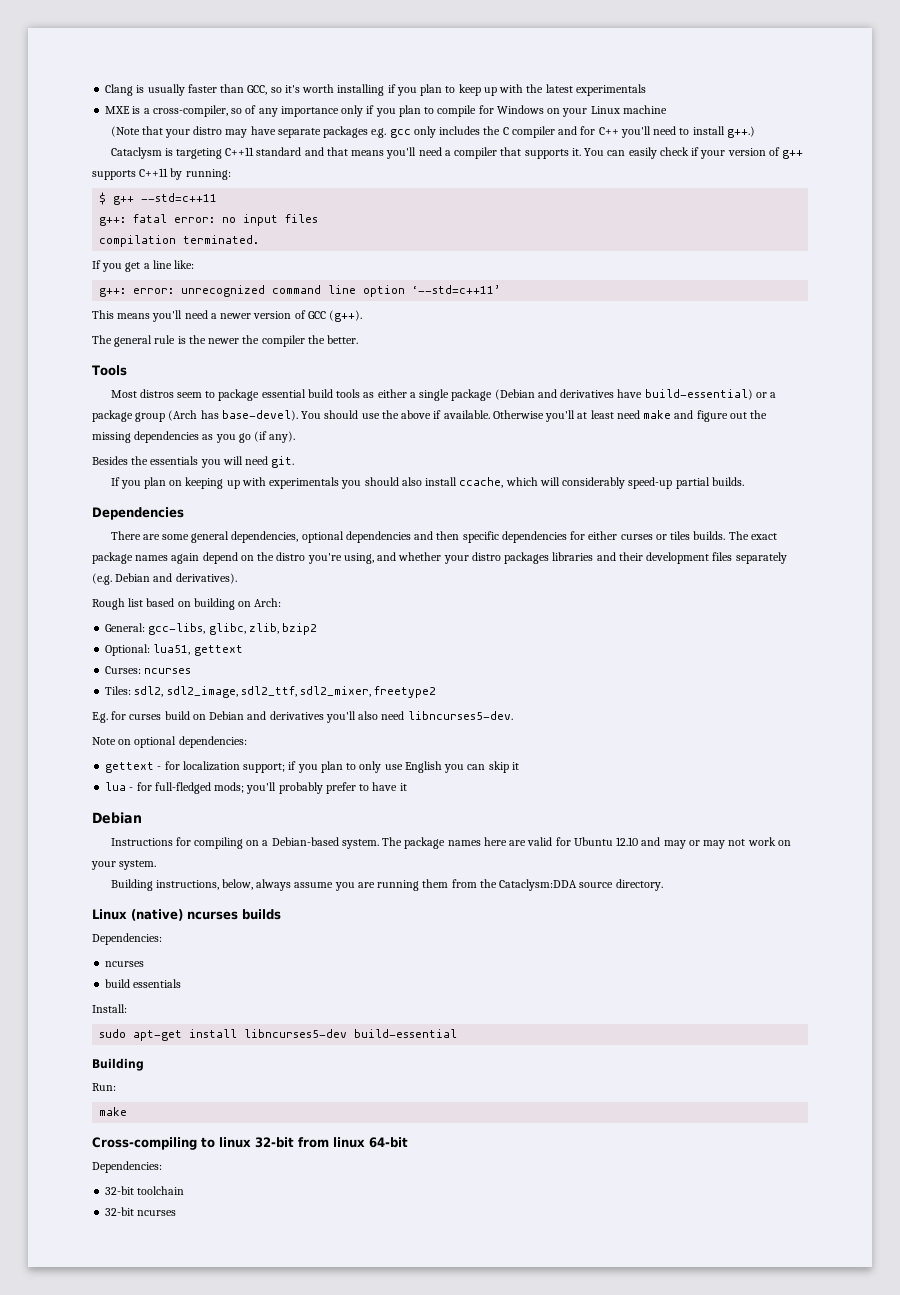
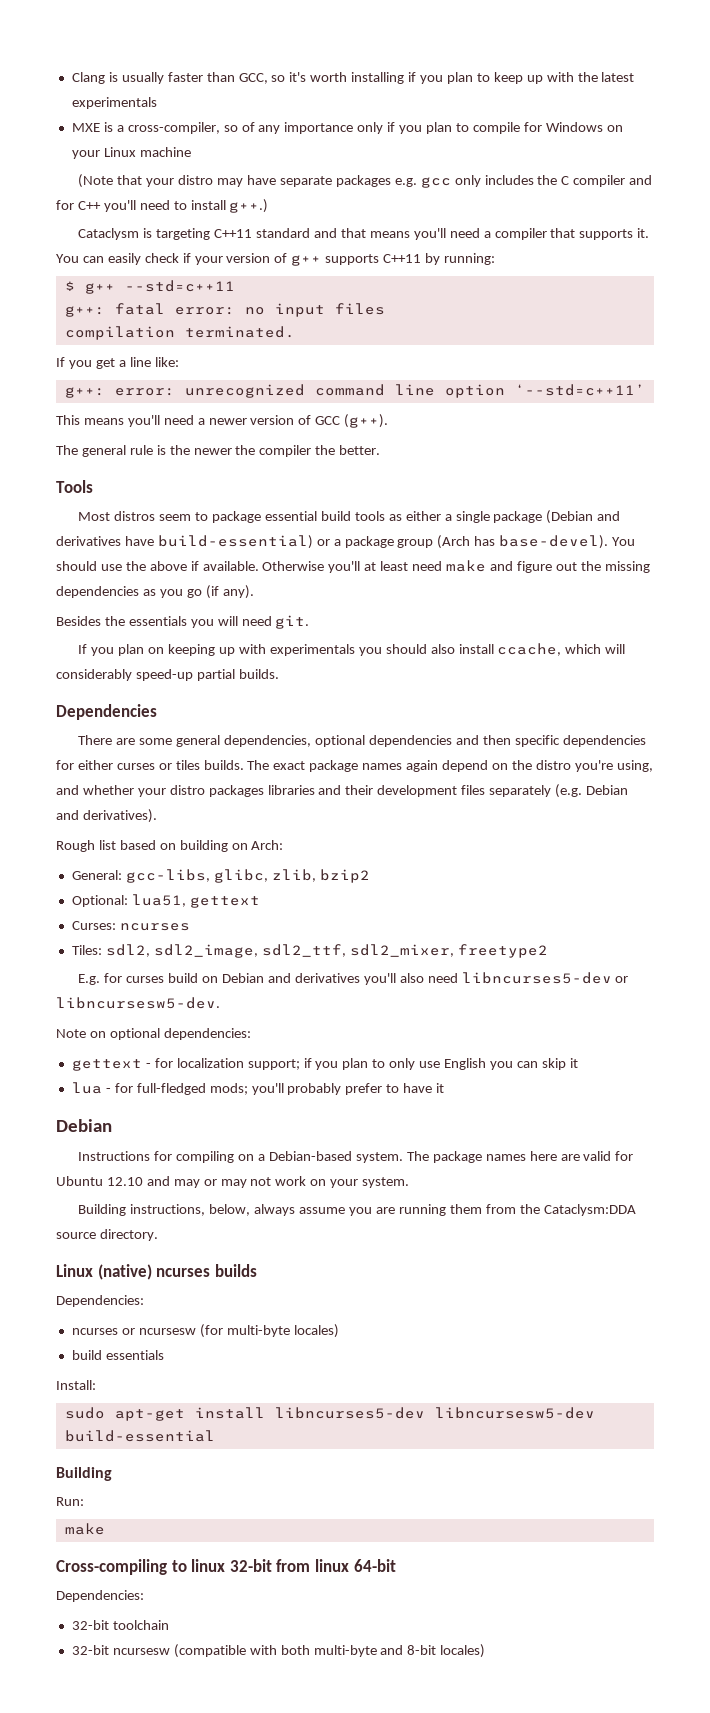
[407,711,513,720] libncurses5-dev. -> [461,972,629,984] [56,997,220,1009] libncurses5-dev or libncursesw5-dev.
(145, 964) none -> [121,1324,339,1338] or ncursesw (for multi-byte locales)
(348, 1033) none -> [434,1407,595,1419] libncursesw5-dev
[137,1210,177,1216] ncurses -> [112,1644,486,1658] ncursesw (compatible with both multi-byte and 8-bit locales)

